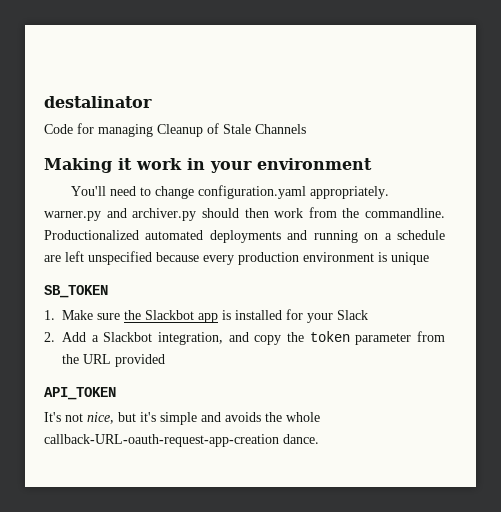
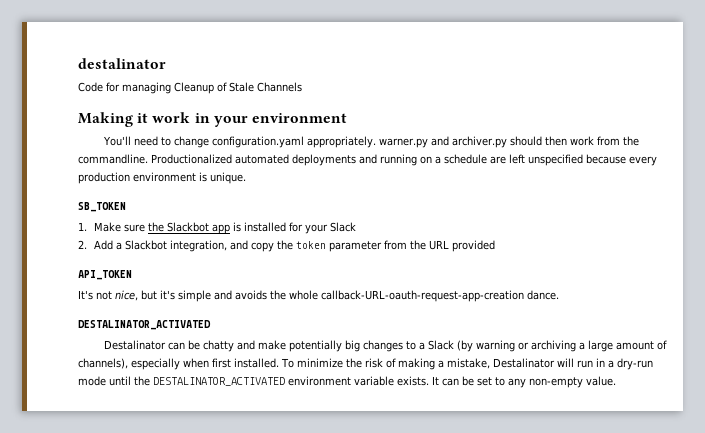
[391,252,429,265] unique -> [210,172,246,184] unique.
(319, 439) none -> [78,320,211,330] [103,340,667,352] [78,358,653,370] [78,376,616,388] // DESTALINATOR_ACTIVATED // Destalinator can be chatty and make potentially big changes to a Slack (by warning or archiving a large amount of channels), especially when first installed. To minimize the risk of making a mistake, Destalinator will run in a dry-run mode until the DESTALINATOR_ACTIVATED environment variable exists. It can be set to any non-empty value.

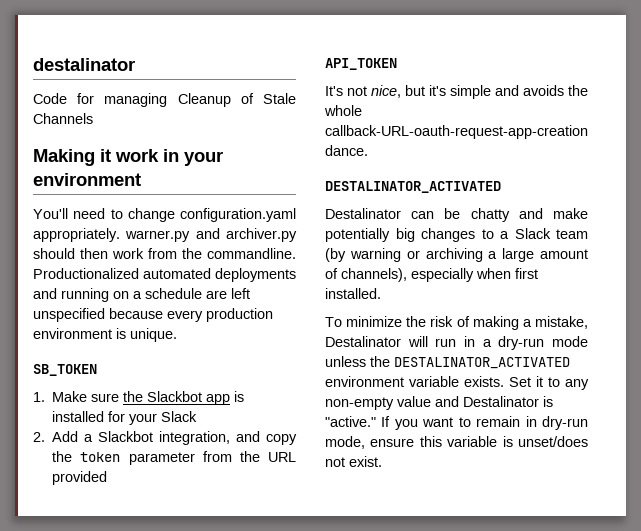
(454, 345) none -> [556,229,588,239] team
(279, 363) none -> (381, 293) //
[109,376,131,386] until -> [325,356,366,367] unless
[432,376,616,388] It can be set to any non-empty value. -> [509,376,589,390] [325,396,553,410] [325,416,588,430] [325,436,588,449] [325,456,382,467] Set it to any non-empty value and Destalinator is "active." If you want to remain in dry-run mode, ensure this variable is unset/does not exist.

